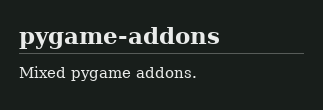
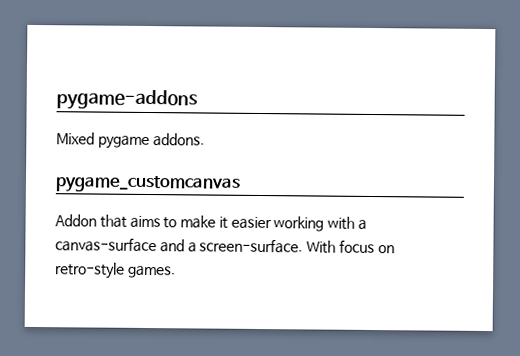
(197, 72) none -> [55,175,241,193] [55,214,368,232] [55,237,395,254] [55,262,176,279] // pygame_customcanvas // Addon that aims to make it easier working with a canvas-surface and a screen-surface. With focus on retro-style games.

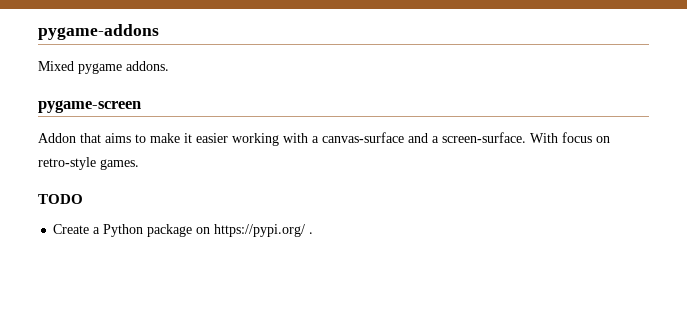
[55,175,241,193] pygame_customcanvas -> [38,100,141,113] pygame-screen
(176, 272) none -> [38,194,83,204] [53,224,314,237] // TODO // Create a Python package on https://pypi.org/ .

